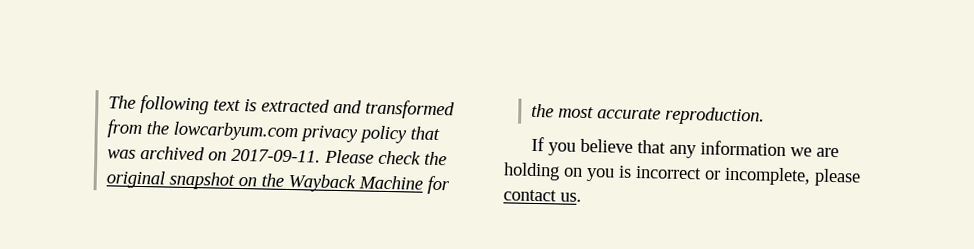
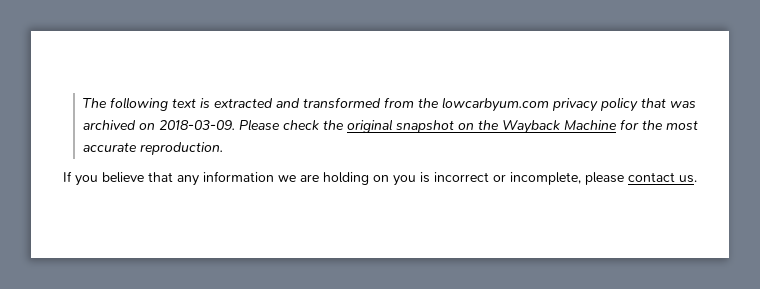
[230,148,321,163] 2017-09-11. -> [158,120,235,130] 2018-03-09.

